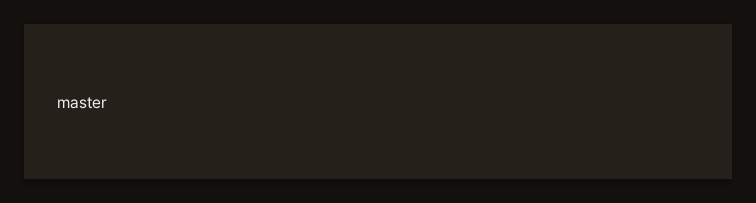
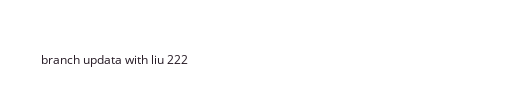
[57,97,107,109] master -> [41,55,189,67] branch updata with liu 222

